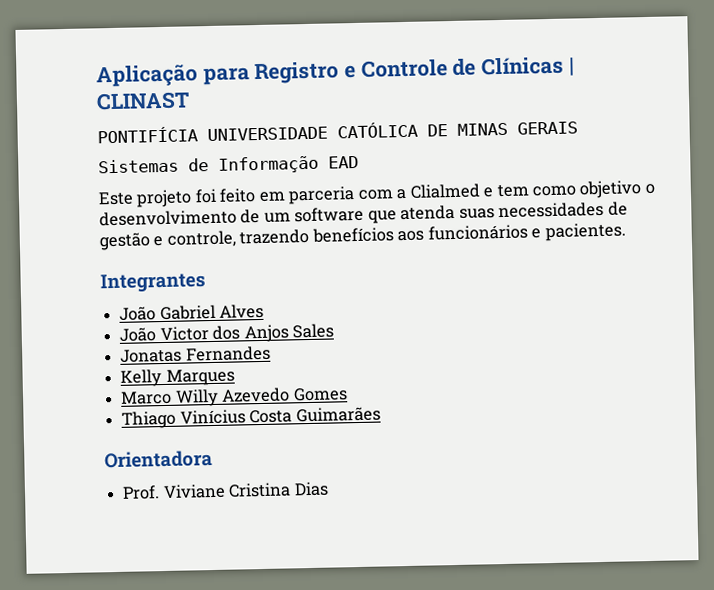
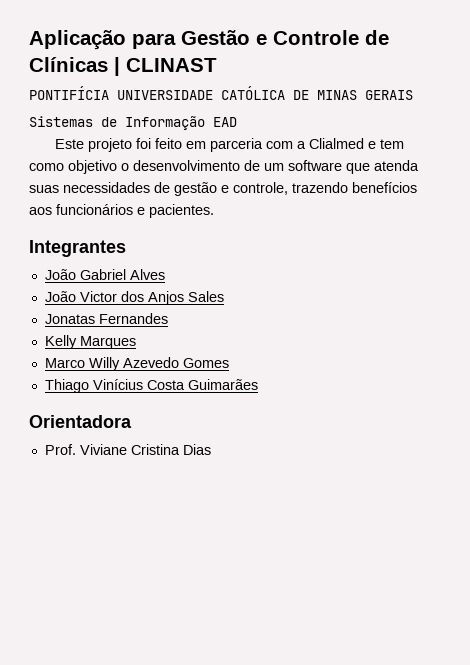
[254,61,340,85] Registro -> [181,30,250,45] Gestão

